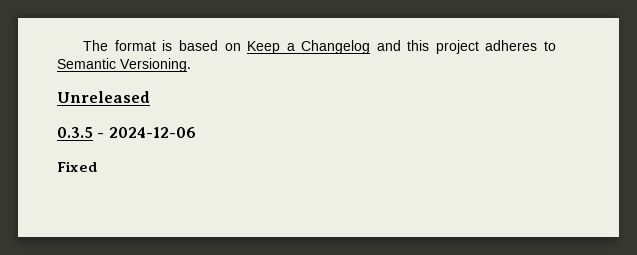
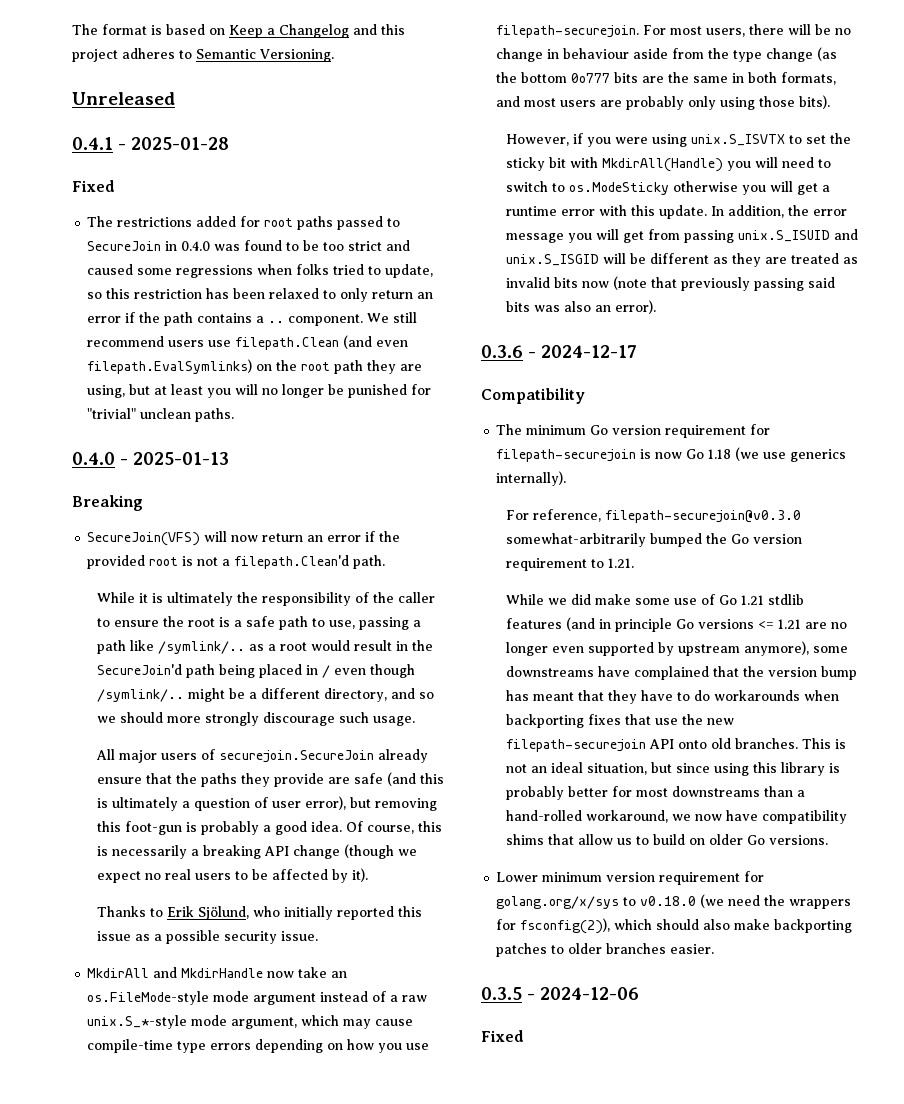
(150, 97) none -> [72,137,230,150] [72,180,115,192] [87,216,401,230] [87,240,411,251] [87,264,434,278] [87,288,434,302] [87,312,418,326] [87,335,409,350] [87,359,423,374] [87,384,432,398] [87,408,235,422] [72,452,230,465] [72,495,143,511] [87,531,401,546] [87,555,386,569] [96,592,435,606] [96,616,421,630] [96,640,433,654] [96,664,415,678] [96,688,434,702] [96,712,415,726] [95,749,428,763] [96,772,444,787] [96,796,437,811] [96,821,442,835] [96,844,417,859] [96,868,368,883] [96,906,422,920] [96,930,318,944] [87,967,348,978] [87,991,428,1005] [87,1015,414,1029] [87,1039,430,1053] [496,24,852,38] [496,47,838,62] [496,72,837,85] [496,95,831,110] [505,133,851,147] [505,157,831,172] [505,181,830,195] [505,205,847,219] [505,229,858,243] [505,253,858,267] [505,276,835,291] [505,300,656,314] [481,345,638,358] [481,388,585,404] [496,424,771,438] [496,447,847,462] [496,471,567,486] [505,509,801,523] [505,533,802,547] [505,558,634,571] [505,594,804,605] [505,617,847,632] [505,641,848,656] [505,666,857,680] [505,690,839,704] [505,714,734,728] [505,738,846,752] [505,762,840,776] [505,786,805,800] [505,810,847,824] [505,834,828,845] [496,871,765,885] [496,894,852,909] [496,918,853,934] [496,943,715,957] // 0.4.1 - 2025-01-28 // Fixed // The restrictions added for root paths passed to SecureJoin in 0.4.0 was found to be too strict and caused some regressions when folks tried to update, so this restriction has been relaxed to only return an error if the path contains a .. component. We still recommend users use filepath.Clean (and even filepath.EvalSymlinks) on the root path they are using, but at least you will no longer be punished for "trivial" unclean paths. // 0.4.0 - 2025-01-13 // Breaking // SecureJoin(VFS) will now return an error if the provided root is not a filepath.Clean'd path. // While it is ultimately the responsibility of the caller to ensure the root is a safe path to use, passing a path like /symlink/.. as a root would result in the SecureJoin'd path being placed in / even though /symlink/.. might be a different directory, and so we should more strongly discourage such usage. // All major users of securejoin.SecureJoin already ensure that the paths they provide are safe (and this is ultimately a question of user error), but removing this foot-gun is probably a good idea. Of course, this is necessarily a breaking API change (though we expect no real users to be affected by it). // Thanks to Erik Sjölund, who initially reported this issue as a possible security issue. // MkdirAll and MkdirHandle now take an os.FileMode-style mode argument instead of a raw unix.S_*-style mode argument, which may cause compile-time type errors depending on how you use filepath-securejoin. For most users, there will be no change in behaviour aside from the type change (as the bottom 0o777 bits are the same in both formats, and most users are probably only using those bits). // However, if you were using unix.S_ISVTX to set the sticky bit with MkdirAll(Handle) you will need to switch to os.ModeSticky otherwise you will get a runtime error with this update. In addition, the error message you will get from passing unix.S_ISUID and unix.S_ISGID will be different as they are treated as invalid bits now (note that previously passing said bits was also an error). // 0.3.6 - 2024-12-17 // Compatibility // The minimum Go version requirement for filepath-securejoin is now Go 1.18 (we use generics internally). // For reference, filepath-securejoin@v0.3.0 somewhat-arbitrarily bumped the Go version requirement to 1.21. // While we did make some use of Go 1.21 stdlib features (and in principle Go versions <= 1.21 are no longer even supported by upstream anymore), some downstreams have complained that the version bump has meant that they have to do workarounds when backporting fixes that use the new filepath-securejoin API onto old branches. This is not an ideal situation, but since using this library is probably better for most downstreams than a hand-rolled workaround, we now have compatibility shims that allow us to build on older Go versions. // Lower minimum version requirement for golang.org/x/sys to v0.18.0 (we need the wrappers for fsconfig(2)), which should also make backporting patches to older branches easier.

